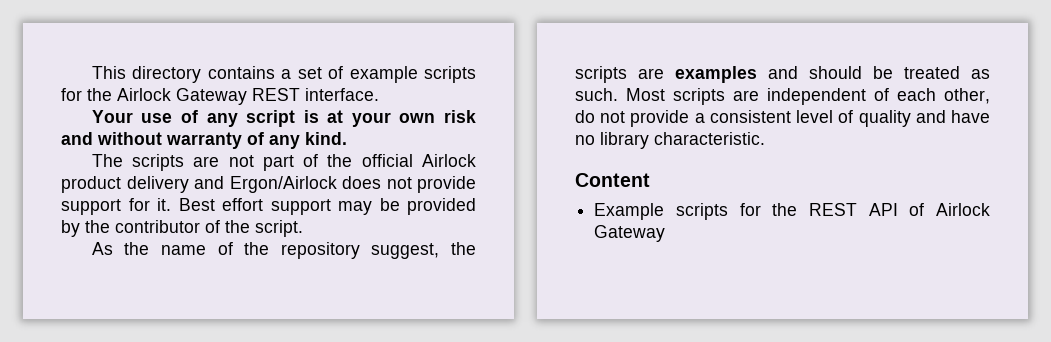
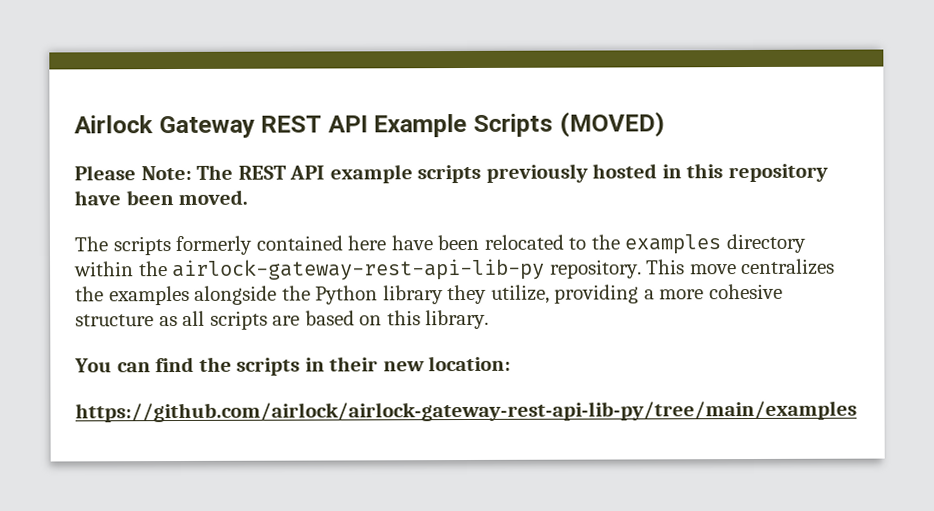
[91,66,476,83] [61,88,379,105] [91,110,476,127] [61,132,347,149] [91,154,476,171] [61,176,476,193] [61,198,476,215] [61,220,303,237] [91,242,476,259] [575,66,990,83] [575,88,990,105] [575,110,990,127] [575,132,765,149] [575,173,650,187] [594,203,990,220] [594,225,666,242] This directory contains a set of example scripts for the Airlock Gateway REST interface. // Your use of any script is at your own risk and without warranty of any kind. // The scripts are not part of the official Airlock product delivery and Ergon/Airlock does not provide support for it. Best effort support may be provided by the contributor of the script. // As the name of the repository suggest, the scripts are examples and should be treated as such. Most scripts are independent of each other, do not provide a consistent level of quality and have no library characteristic. // Content // Example scripts for the REST API of Airlock Gateway -> [74,111,665,139] [74,163,828,184] [74,189,249,206] [74,233,806,256] [74,258,836,282] [75,283,783,306] [75,309,490,330] [74,355,512,376] [75,400,857,423] Airlock Gateway REST API Example Scripts (MOVED) // Please Note: The REST API example scripts previously hosted in this repository have been moved. // The scripts formerly contained here have been relocated to the examples directory within the airlock-gateway-rest-api-lib-py repository. This move centralizes the examples alongside the Python library they utilize, providing a more cohesive structure as all scripts are based on this library. // You can find the scripts in their new location: // https://github.com/airlock/airlock-gateway-rest-api-lib-py/tree/main/examples

